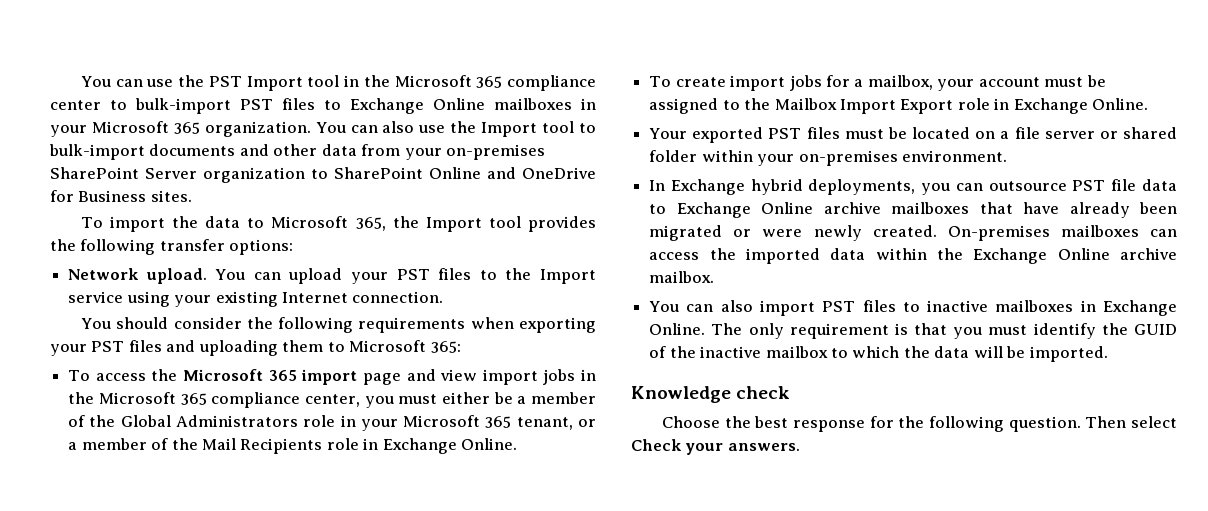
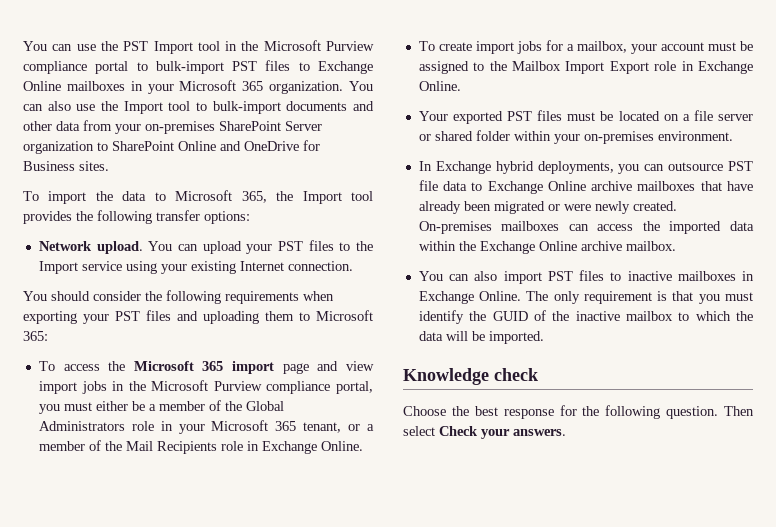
[476,75,597,91] [50,100,101,110] 365 compliance center -> [326,41,375,51] [23,61,129,74] Purview compliance portal
[180,392,360,408] 365 compliance center, -> [213,381,373,394] Purview compliance portal,

